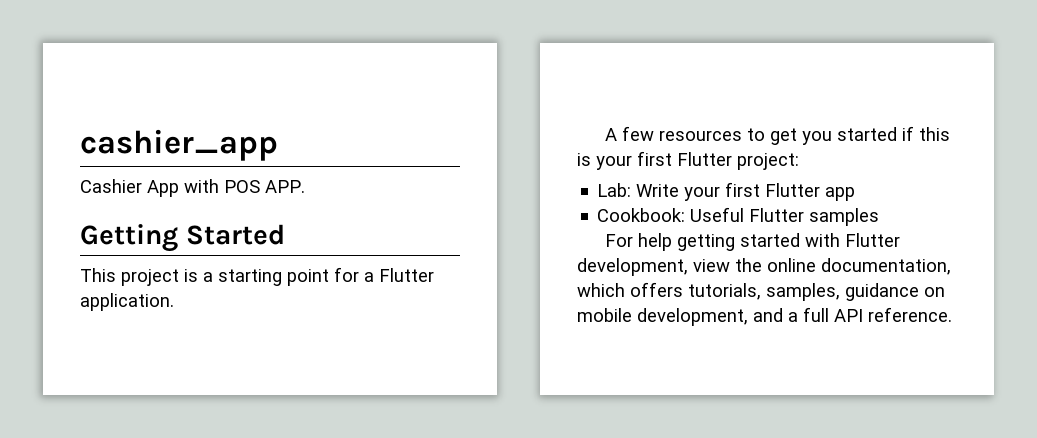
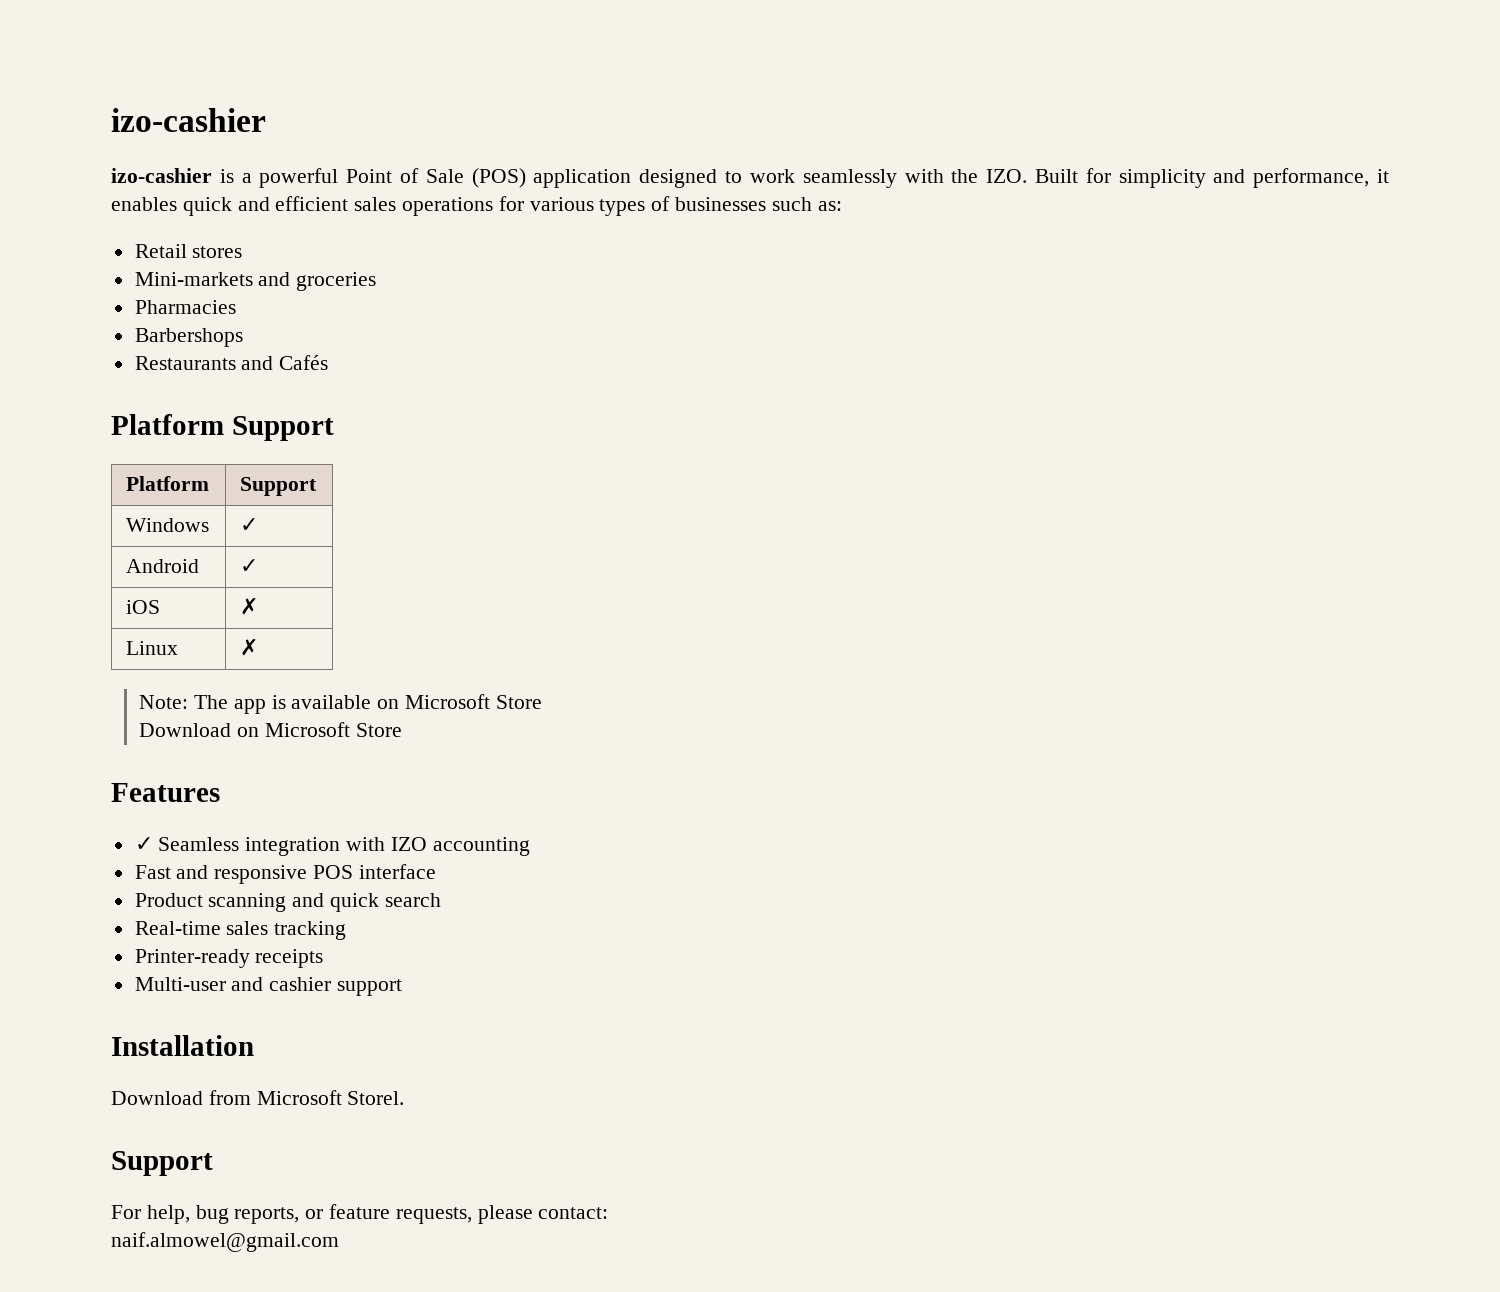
[80,129,278,161] [80,179,305,197] [80,224,285,252] [80,267,434,286] [80,293,174,311] [604,126,950,145] [577,151,799,170] [597,182,856,201] [597,207,880,226] [604,233,900,251] [577,258,951,276] [577,282,945,301] [577,307,952,326] cashier_app // Cashier App with POS APP. // Getting Started // This project is a starting point for a Flutter application. // A few resources to get you started if this is your first Flutter project: // Lab: Write your first Flutter app // Cookbook: Useful Flutter samples // For help getting started with Flutter development, view the online documentation, which offers tutorials, samples, guidance on mobile development, and a full API reference. -> [111,108,266,132] [111,168,1390,188] [111,196,842,216] [134,244,243,258] [134,272,377,291] [134,300,236,314] [134,328,243,347] [134,355,329,370] [111,414,334,441] [126,476,210,491] [240,477,318,496] [126,518,210,532] [240,518,259,532] [126,559,200,573] [240,559,259,573] [126,600,161,614] [240,597,259,615] [126,641,179,655] [240,638,259,656] [139,694,542,714] [139,722,402,737] [111,783,220,802] [134,837,530,856] [134,864,436,884] [134,893,441,912] [134,921,347,940] [134,949,324,968] [134,977,403,996] [111,1035,254,1056] [111,1090,405,1105] [111,1151,213,1176] [111,1204,609,1224] [111,1232,339,1252] izo-cashier // izo-cashier is a powerful Point of Sale (POS) application designed to work seamlessly with the IZO. Built for simplicity and performance, it enables quick and efficient sales operations for various types of businesses such as: // Retail stores // Mini-markets and groceries // Pharmacies // Barbershops // Restaurants and Cafés // Platform Support // Platform | Support // Windows | ✓ // Android | ✓ // iOS | ✗ // Linux | ✗ // Note: The app is available on Microsoft Store // Download on Microsoft Store // Features // ✓ Seamless integration with IZO accounting // Fast and responsive POS interface // Product scanning and quick search // Real-time sales tracking // Printer-ready receipts // Multi-user and cashier support // Installation // Download from Microsoft Storel. // Support // For help, bug reports, or feature requests, please contact: // naif.almowel@gmail.com

